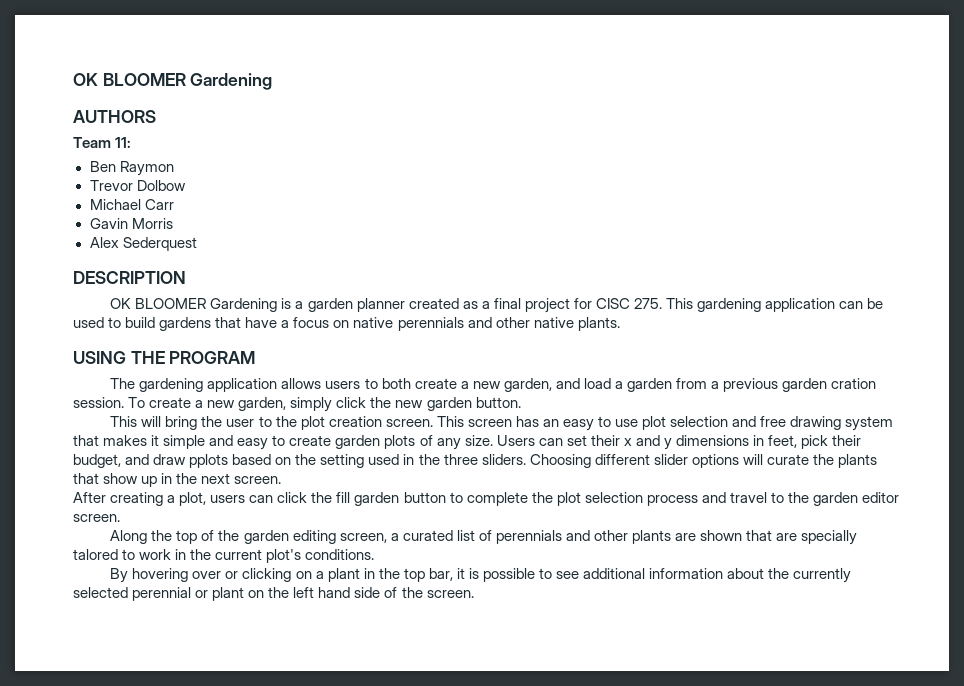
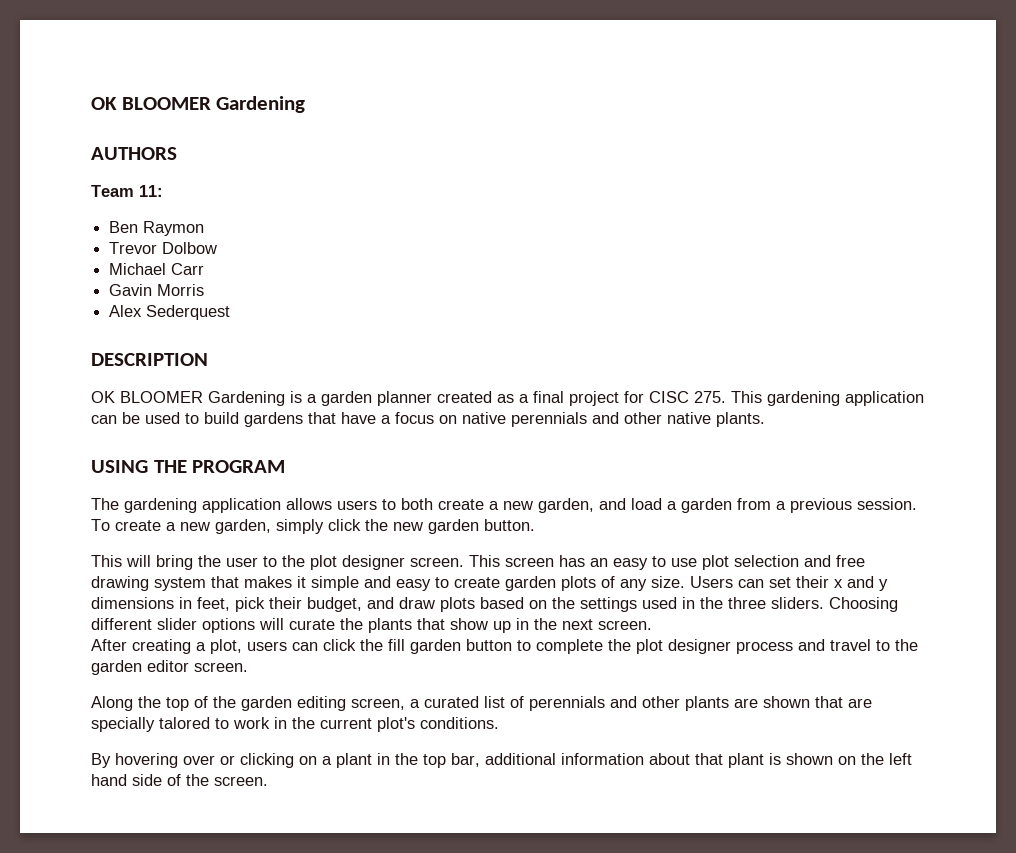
[782,378,877,392] garden cration -> (852, 505) none
[328,416,382,427] creation -> [342,555,405,570] designer
[189,454,229,468] pplots -> [440,597,475,612] plots
[320,454,365,468] setting -> [580,597,637,612] settings
[584,492,643,503] selection -> [668,639,731,654] designer
[456,568,852,583] [73,587,245,601] it is possible to see additional information about the currently selected perennial or plant -> [485,753,833,768] additional information about that plant is shown

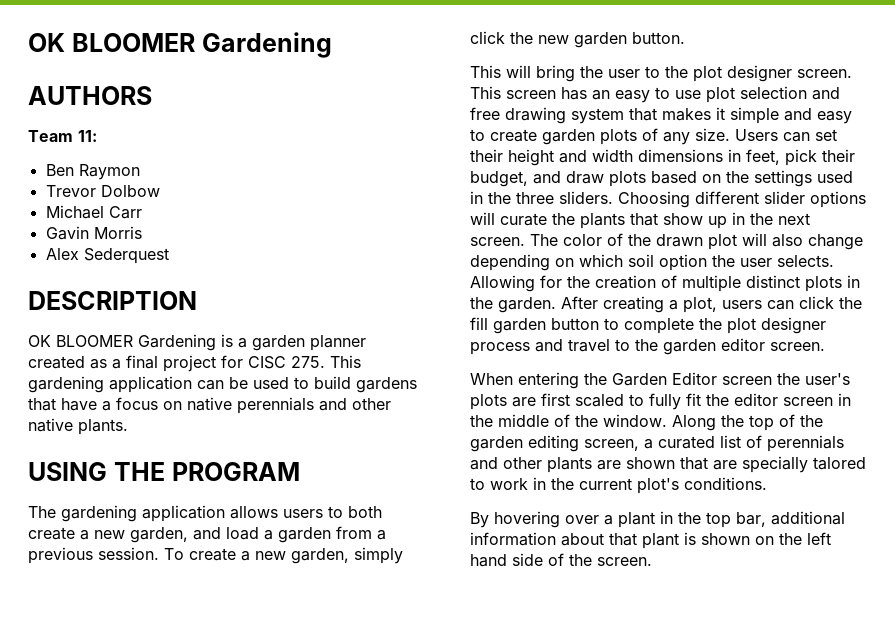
[834,576,888,591] x and y -> [508,149,633,166] height and width
(652, 625) // -> [530,233,863,250] [470,254,834,271] [470,275,860,292] [470,297,556,313] The color of the drawn plot will also change depending on which soil option the user selects. Allowing for the creation of multiple distinct plots in the garden.
(248, 667) none -> [470,372,850,389] [470,393,851,410] [470,414,667,427] When entering the Garden Editor screen the user's plots are first scaled to fully fit the editor screen in the middle of the window.
[220,753,317,768] or clicking on -> (599, 519) none

